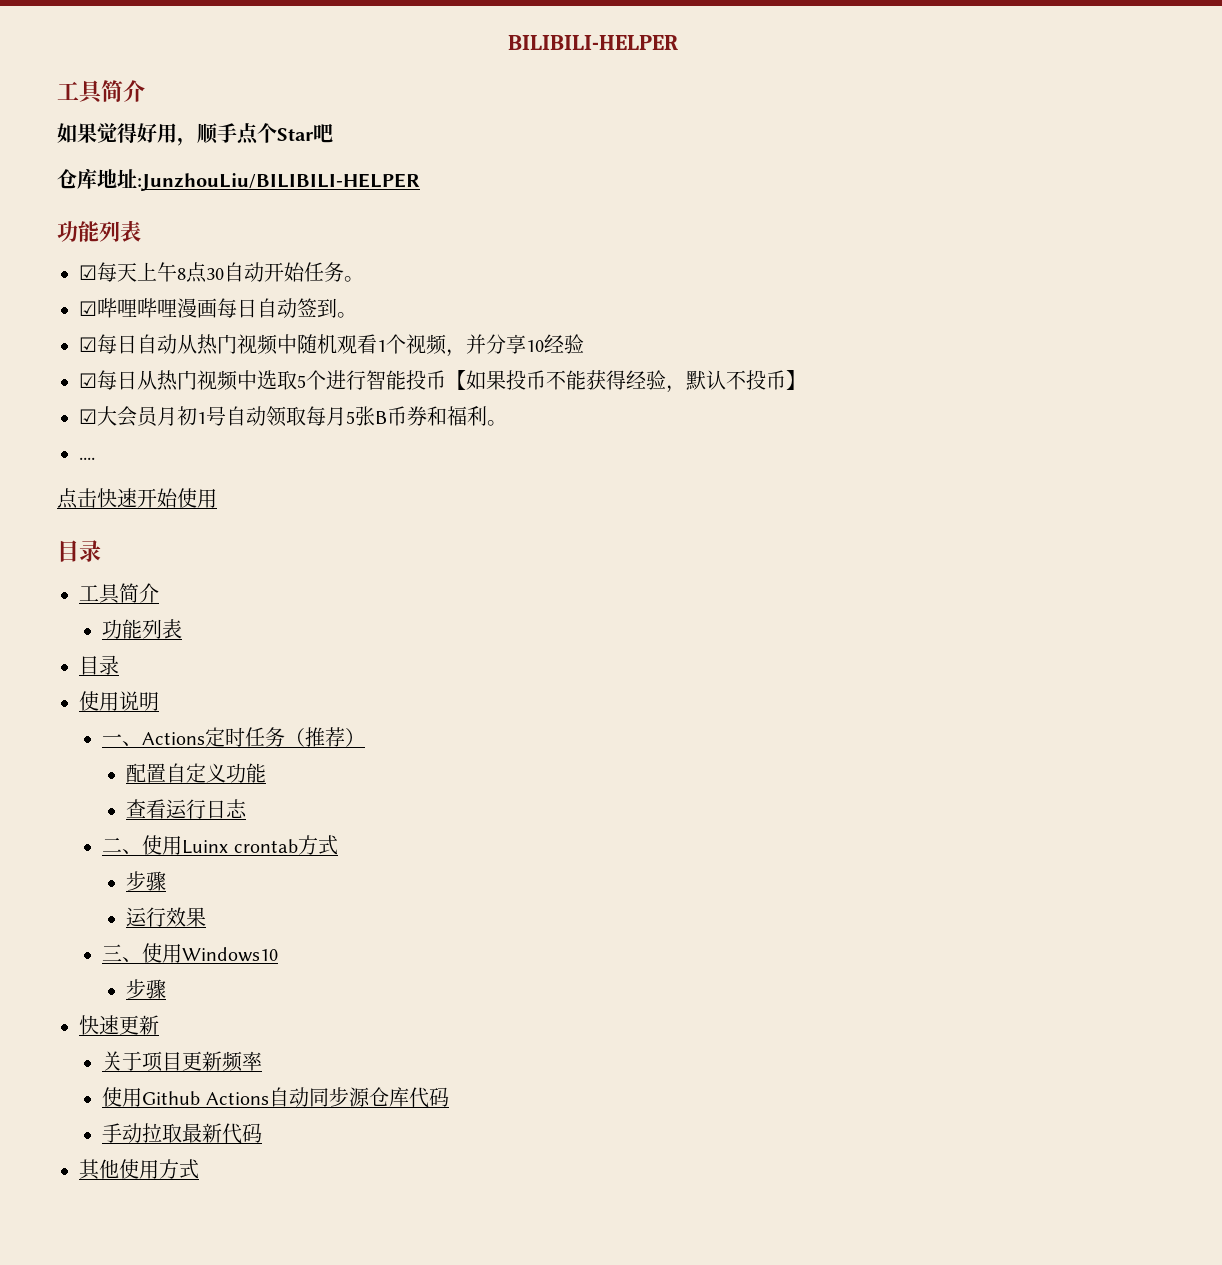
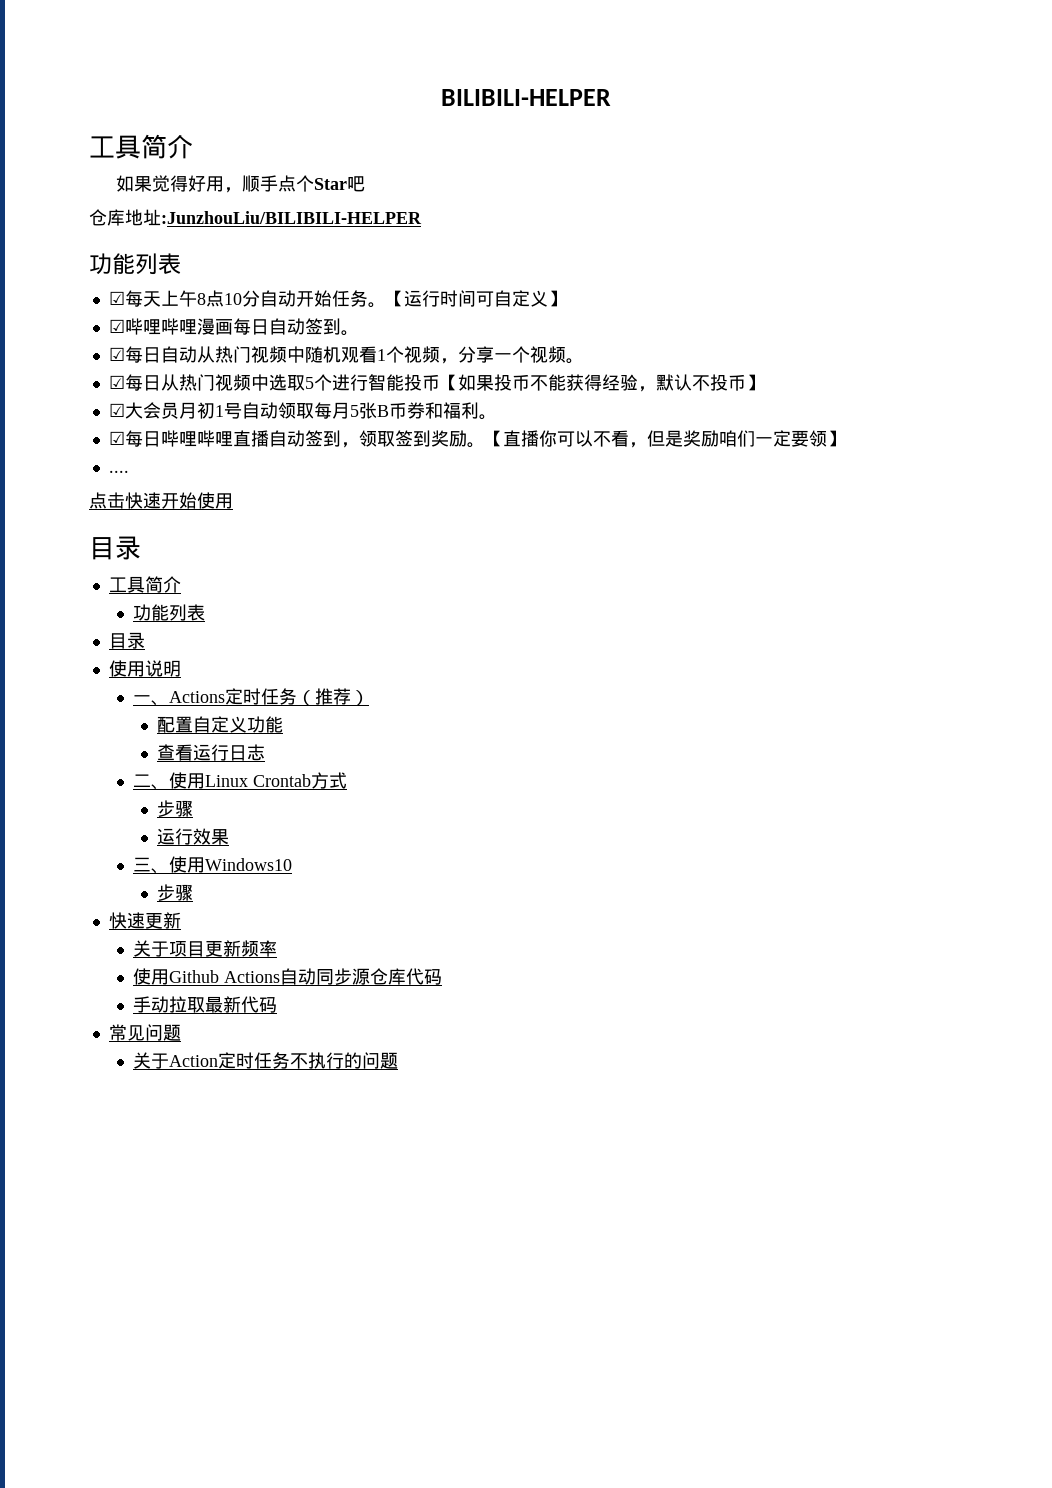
[206,268,224,280] 30 -> [223,290,260,307] 10分
(364, 279) none -> [385,290,566,307] 【运行时间可自定义】
[466,334,584,354] 并分享10经验 -> [457,346,584,364] 分享一个视频。
(507, 423) none -> [108,430,845,448] // ☑每日哔哩哔哩直播自动签到，领取签到奖励。【直播你可以不看，但是奖励咱们一定要领】
[182,839,298,854] Luinx crontab -> [204,774,311,787] Linux Crontab
[79,1159,199,1180] 其他使用方式 -> [108,1024,181,1041] [132,1052,398,1069] 常见问题 // 关于Action定时任务不执行的问题

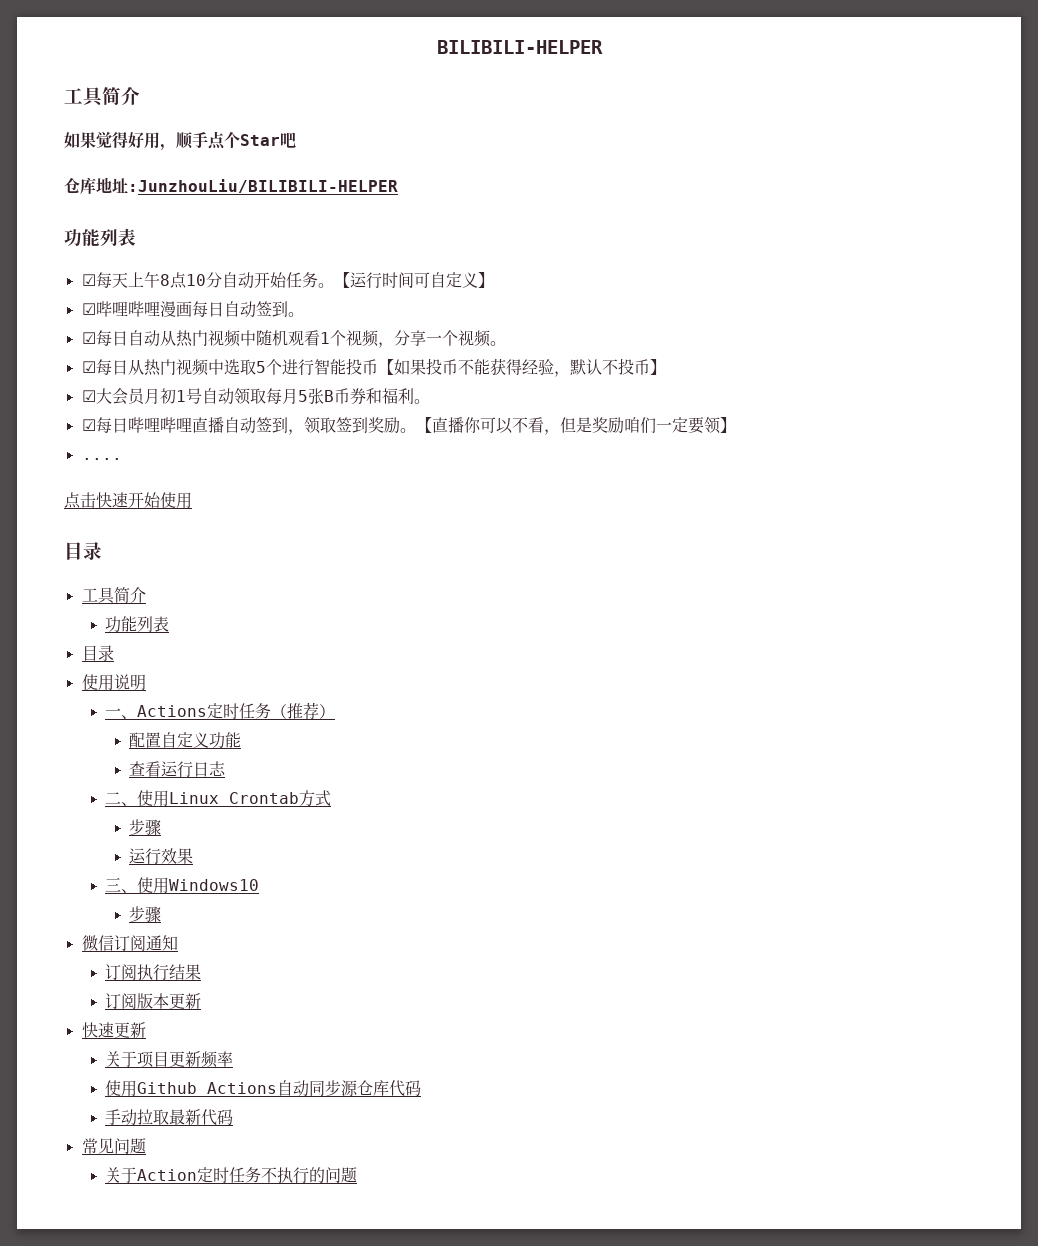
(193, 892) none -> [81,935,178,951] [105,964,202,981] [105,993,202,1009] // 微信订阅通知 // 订阅执行结果 // 订阅版本更新

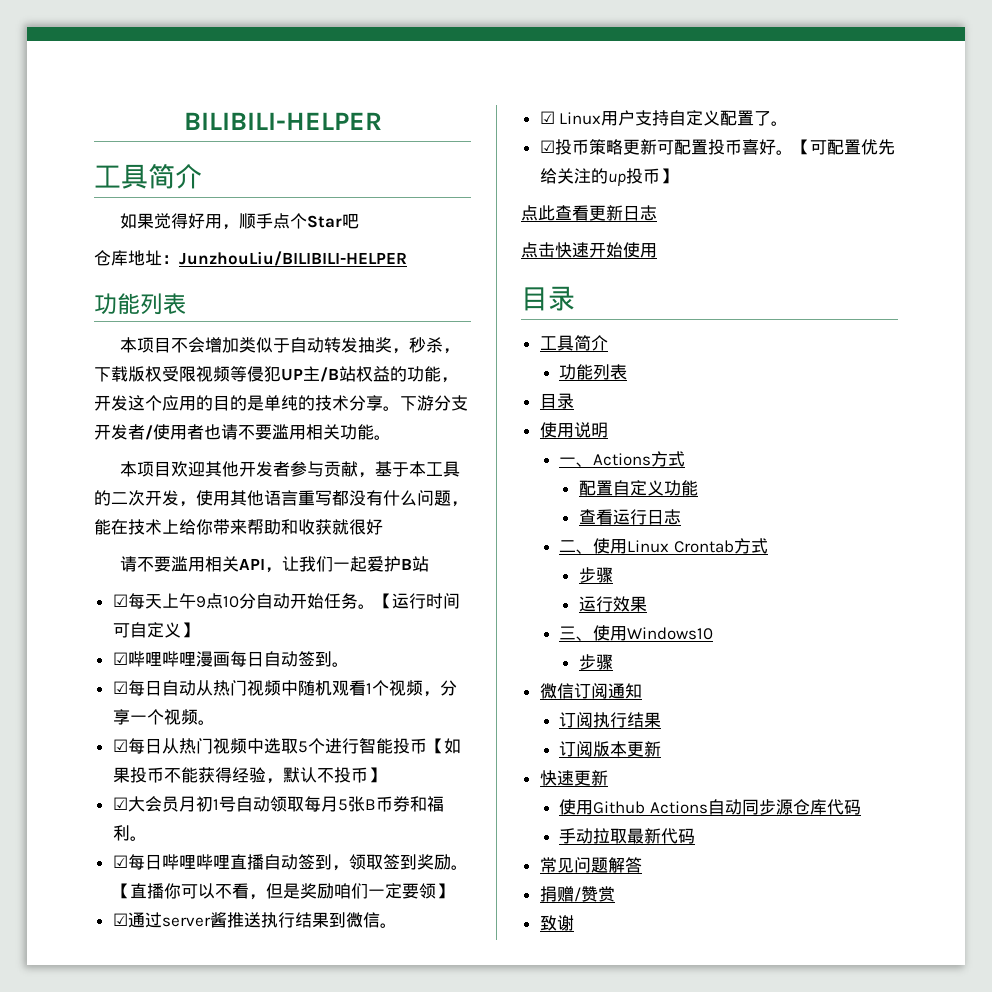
[128,179,398,193] [64,228,136,247] :JunzhouLiu/BILIBILI-HELPER // 功能列表 -> [162,251,407,266] [94,293,186,315] [119,337,460,354] [94,366,458,383] [94,395,468,411] [94,424,391,440] [119,461,460,478] [94,490,468,507] [94,519,383,535] [119,556,429,573] ：JunzhouLiu/BILIBILI-HELPER // 功能列表 // 本项目不会增加类似于自动转发抽奖，秒杀，下载版权受限视频等侵犯UP主/B站权益的功能，开发这个应用的目的是单纯的技术分享。下游分支开发者/使用者也请不要滥用相关功能。 // 本项目欢迎其他开发者参与贡献，基于本工具的二次开发，使用其他语言重写都没有什么问题，能在技术上给你带来帮助和收获就很好 // 请不要滥用相关API，让我们一起爱护B站
[159,274,170,286] 8 -> [195,596,206,608] 9
[81,458,122,460] .... -> [112,912,397,928] [539,110,789,126] [539,139,895,155] [539,168,677,186] [521,205,657,221] ☑通过server酱推送执行结果到微信。 // ☑ Linux用户支持自定义配置了。 // ☑投币策略更新可配置投币喜好。【可配置优先给关注的up投币】 // 点此查看更新日志
[207,702,336,720] 定时任务（推荐） -> [651,451,686,467] 方式
[105,1051,234,1068] // 关于项目更新频率 -> (608, 778) none
[105,1167,358,1184] // 关于Action定时任务不执行的问题 -> [607,857,642,873] [539,886,615,902] [539,915,574,931] 解答 // 捐赠/赞赏 // 致谢

